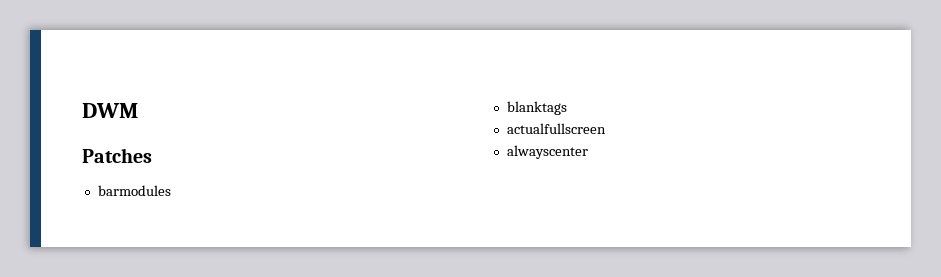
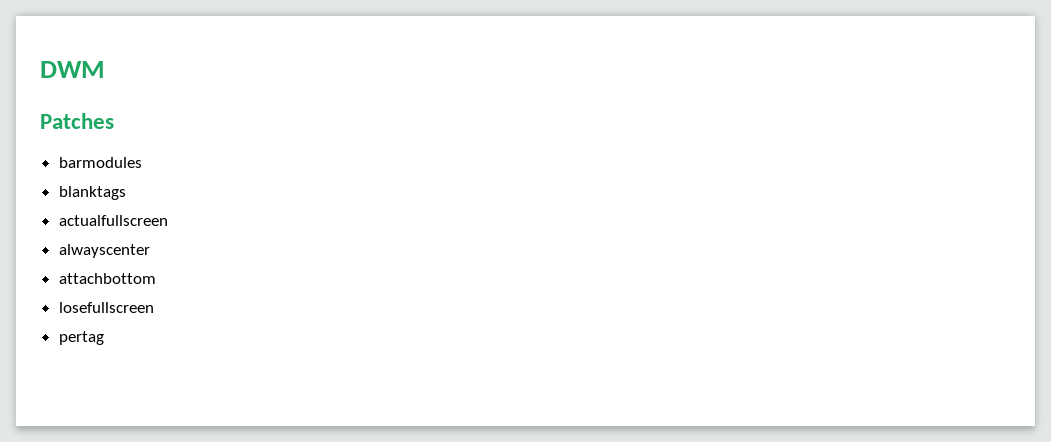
(588, 152) none -> [58,273,156,284] [58,302,154,313] [58,331,104,345] // attachbottom // losefullscreen // pertag

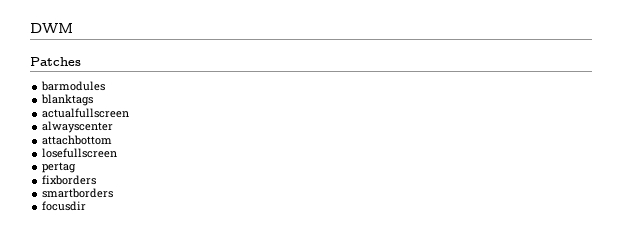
(104, 338) none -> [42,175,97,185] [42,188,114,198] [42,201,87,211] // fixborders // smartborders // focusdir

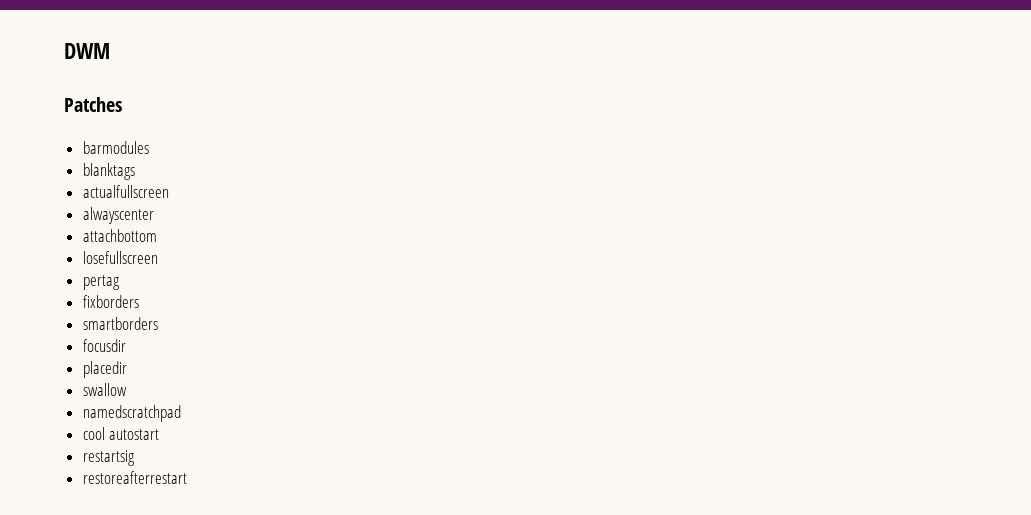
(87, 206) none -> [82,361,127,378] [82,383,127,396] [82,405,181,422] [82,427,160,440] [82,450,135,466] [82,471,187,484] // placedir // swallow // namedscratchpad // cool autostart // restartsig // restoreafterrestart

